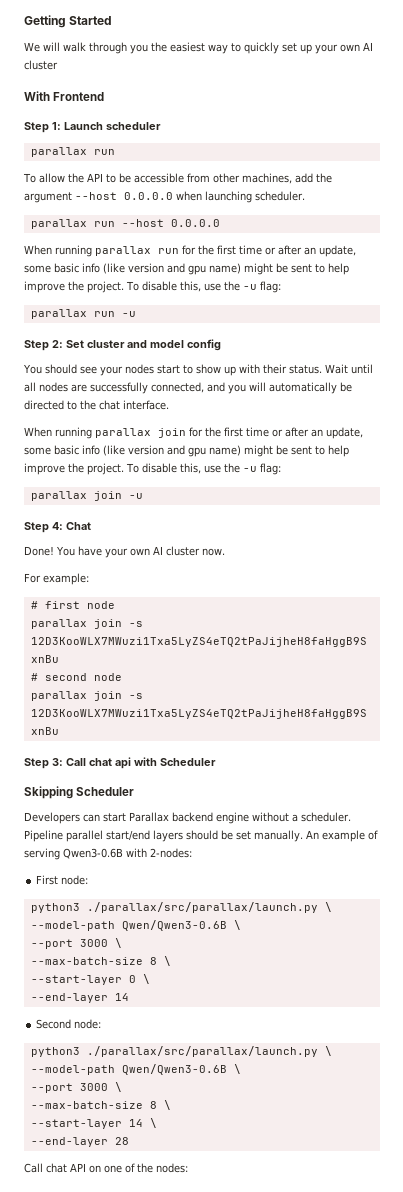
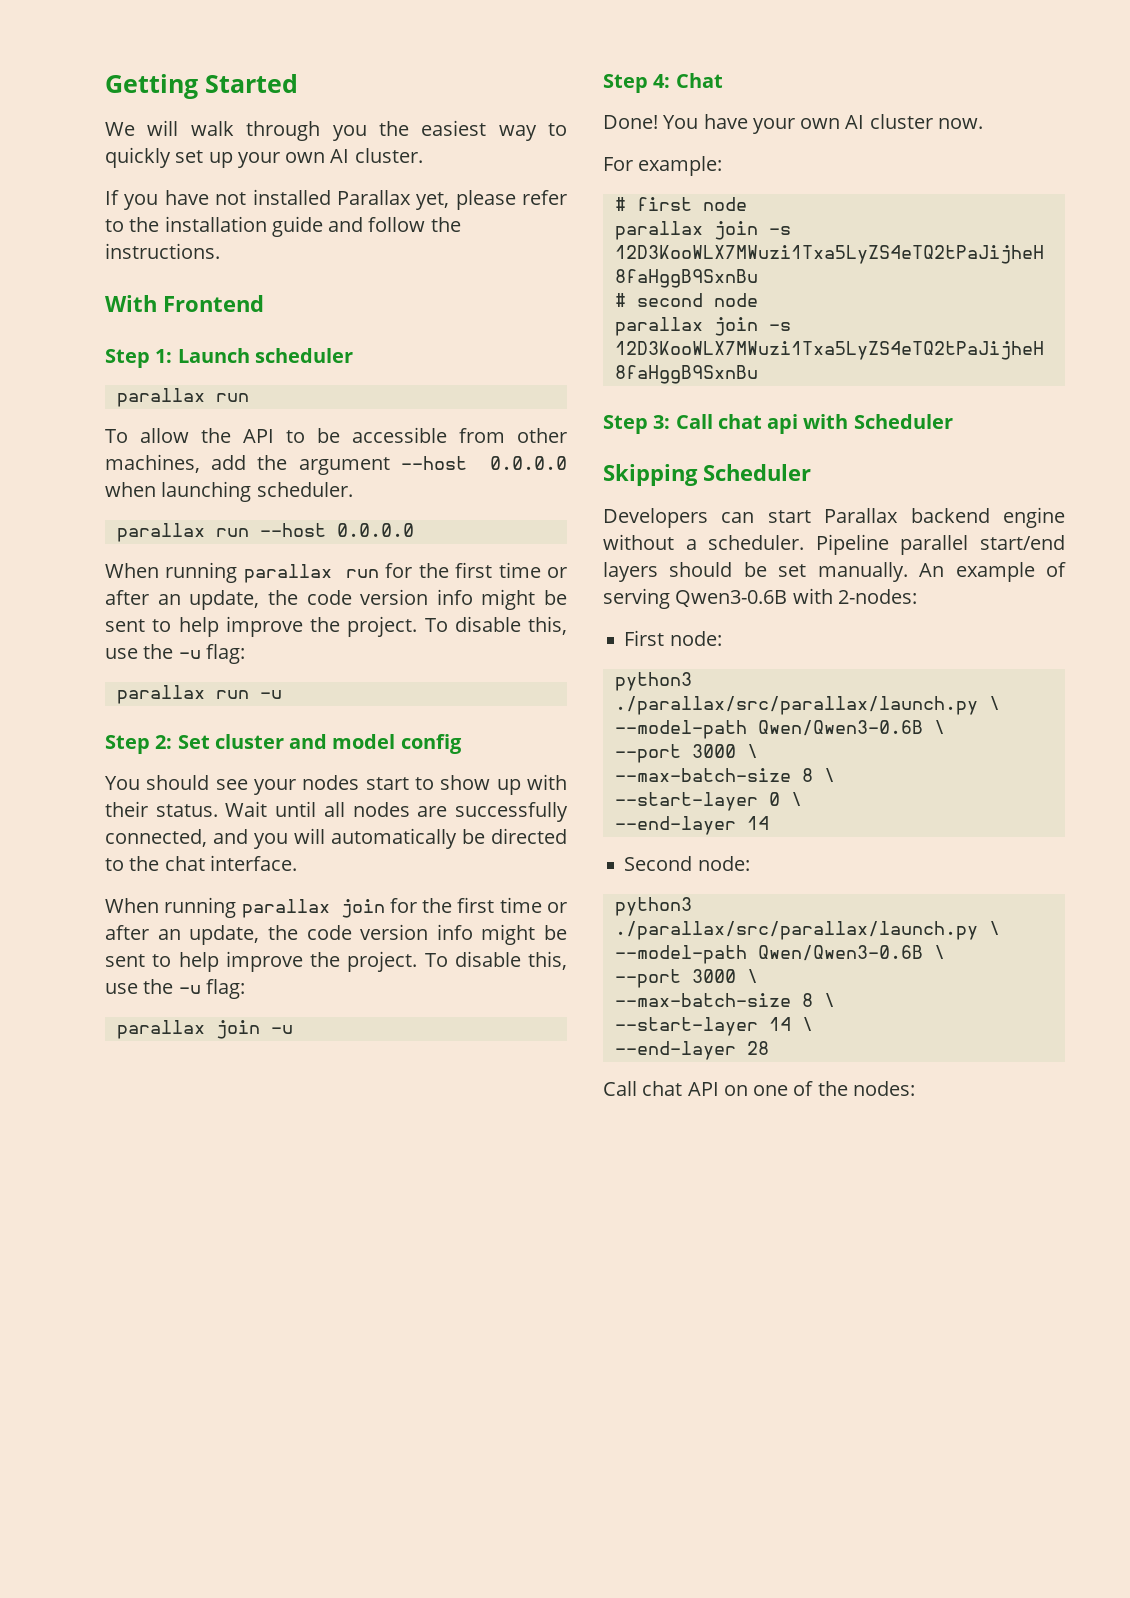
[24,60,58,70] cluster -> [354,148,423,163] [105,189,567,210] [105,216,461,237] [105,243,220,259] cluster. // If you have not installed Parallax yet, please refer to the installation guide and follow the instructions.
[24,263,241,275] some basic info (like version and gpu name) -> [267,589,473,605] the code version info
[24,445,241,457] some basic info (like version and gpu name) -> [267,924,473,940] the code version info

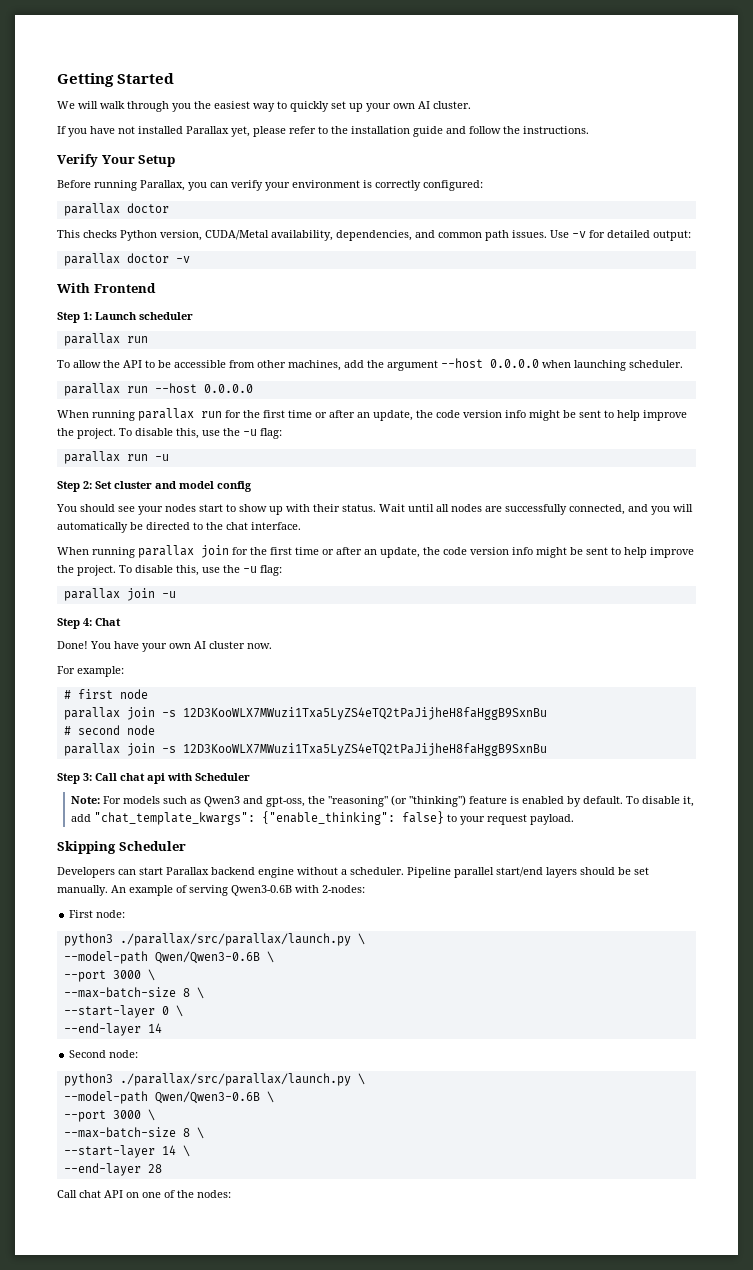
(220, 251) none -> [57,154,176,167] [57,180,483,191] [63,203,169,216] [57,230,691,241] [63,253,190,266] // Verify Your Setup // Before running Parallax, you can verify your environment is correctly configured: // parallax doctor // This checks Python version, CUDA/Metal availability, dependencies, and common path issues. Use -v for detailed output: // parallax doctor -v
(953, 421) none -> [70,795,694,807] [70,811,574,825] // Note: For models such as Qwen3 and gpt-oss, the "reasoning" (or "thinking") feature is enabled by default. To disable it, add "chat_template_kwargs": {"enable_thinking": false} to your request payload.

